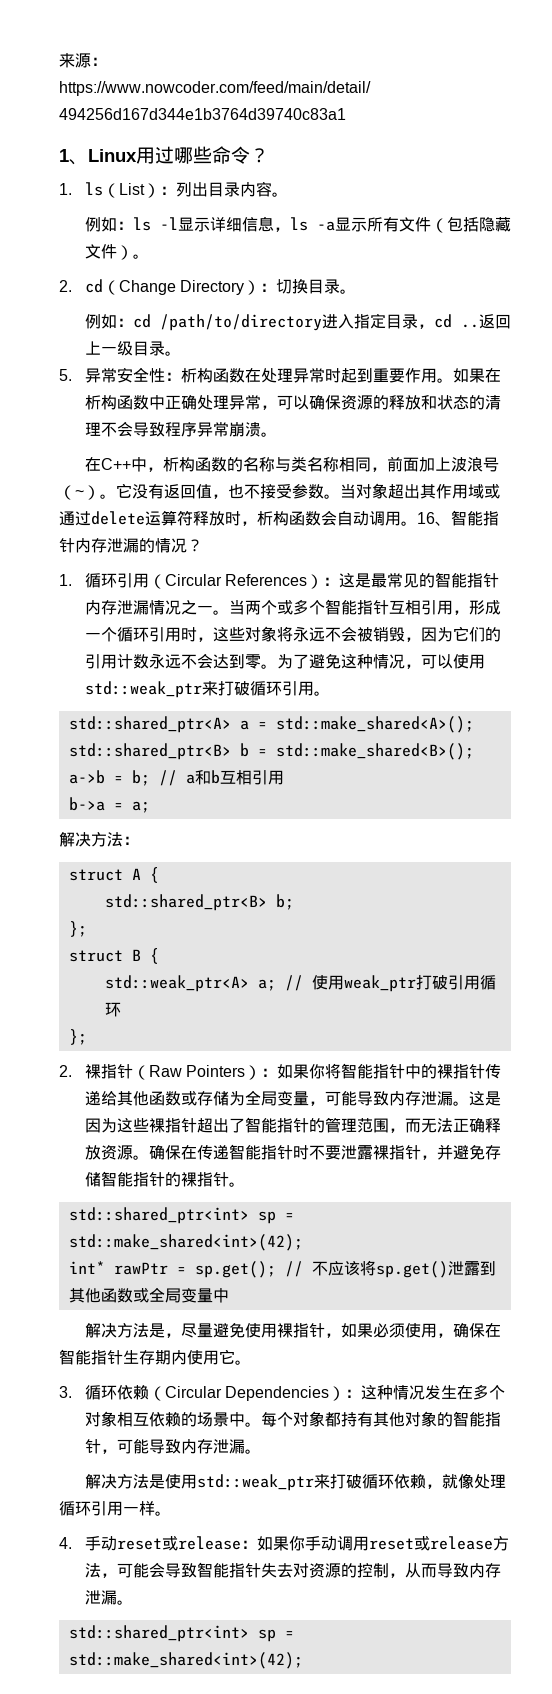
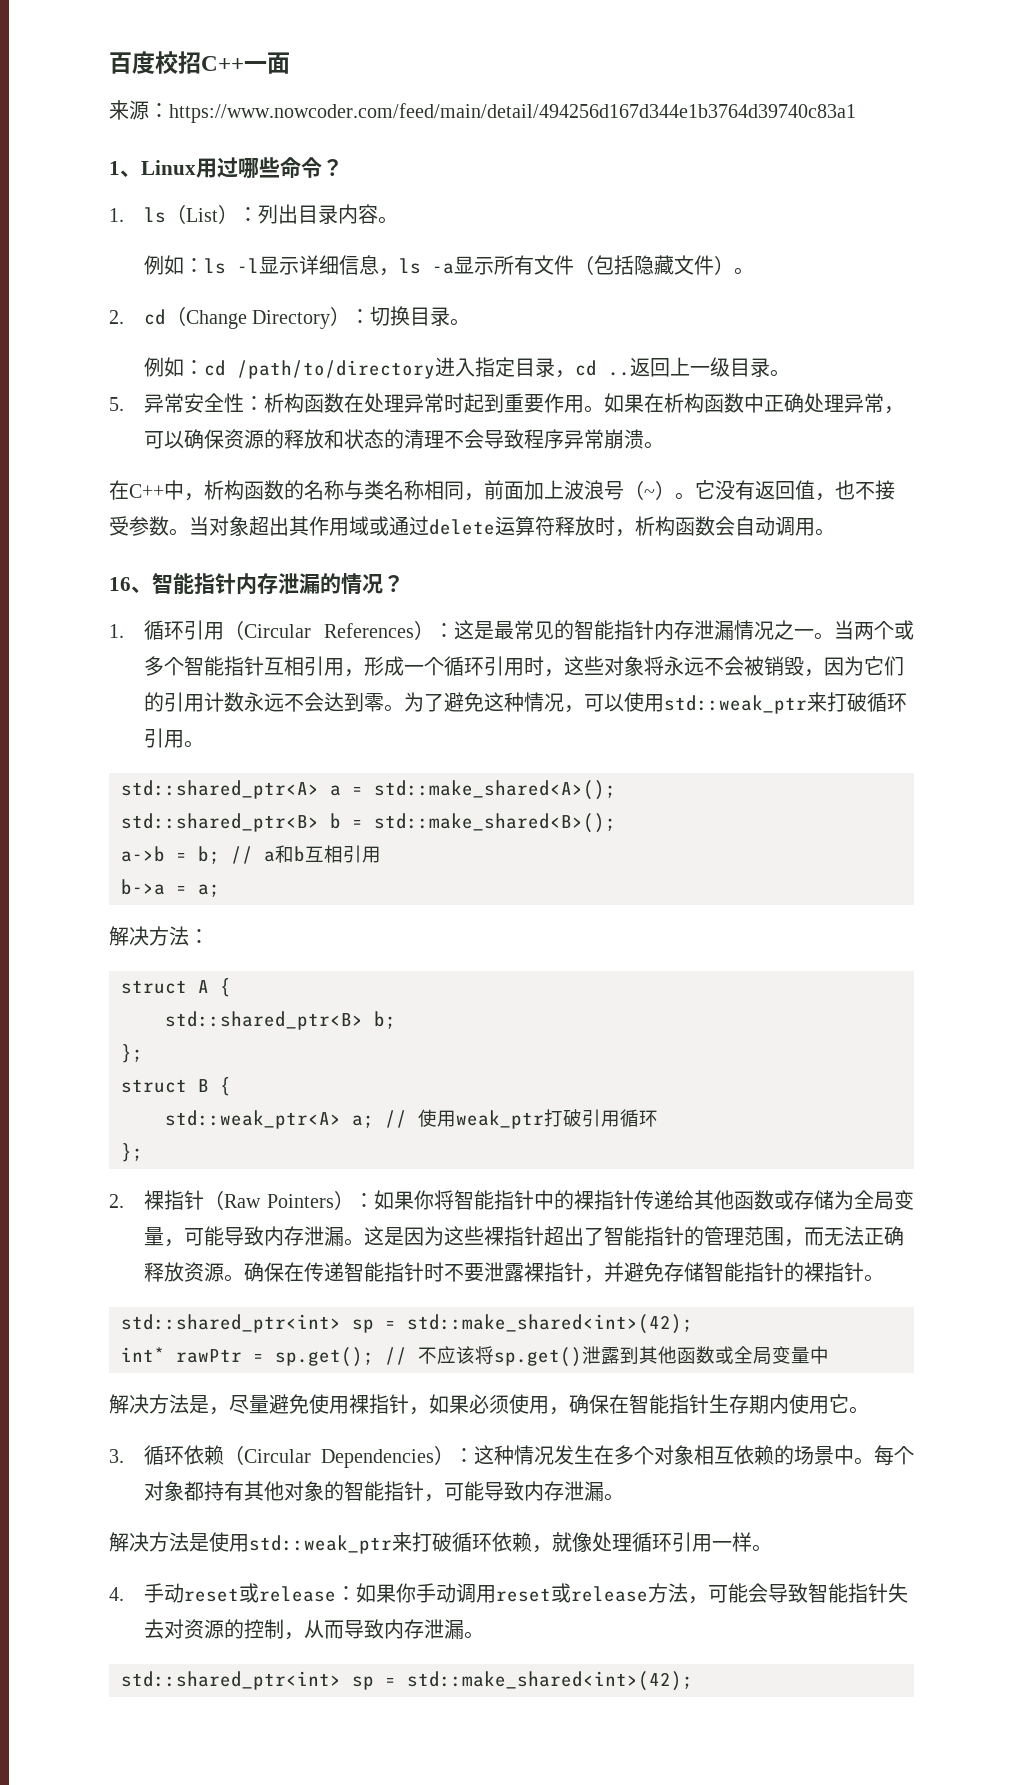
(59, 60) none -> [109,51,290,74] 百度校招C++一面 //
(417, 523) none -> (835, 532) //

